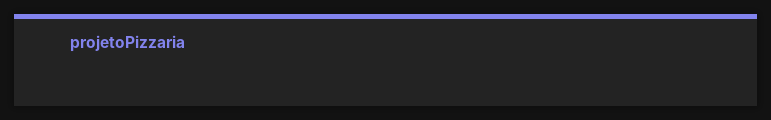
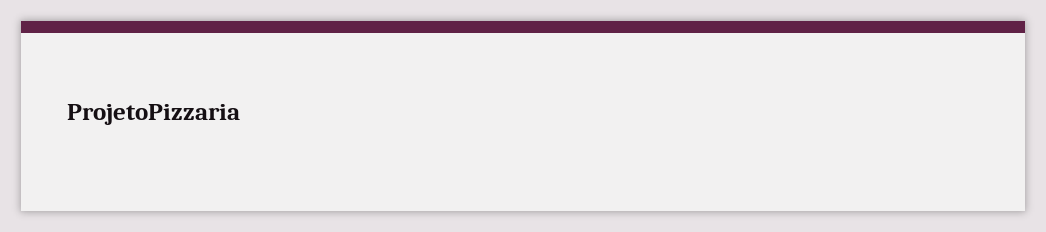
[70,35,185,52] projetoPizzaria -> [67,104,240,125] ProjetoPizzaria

